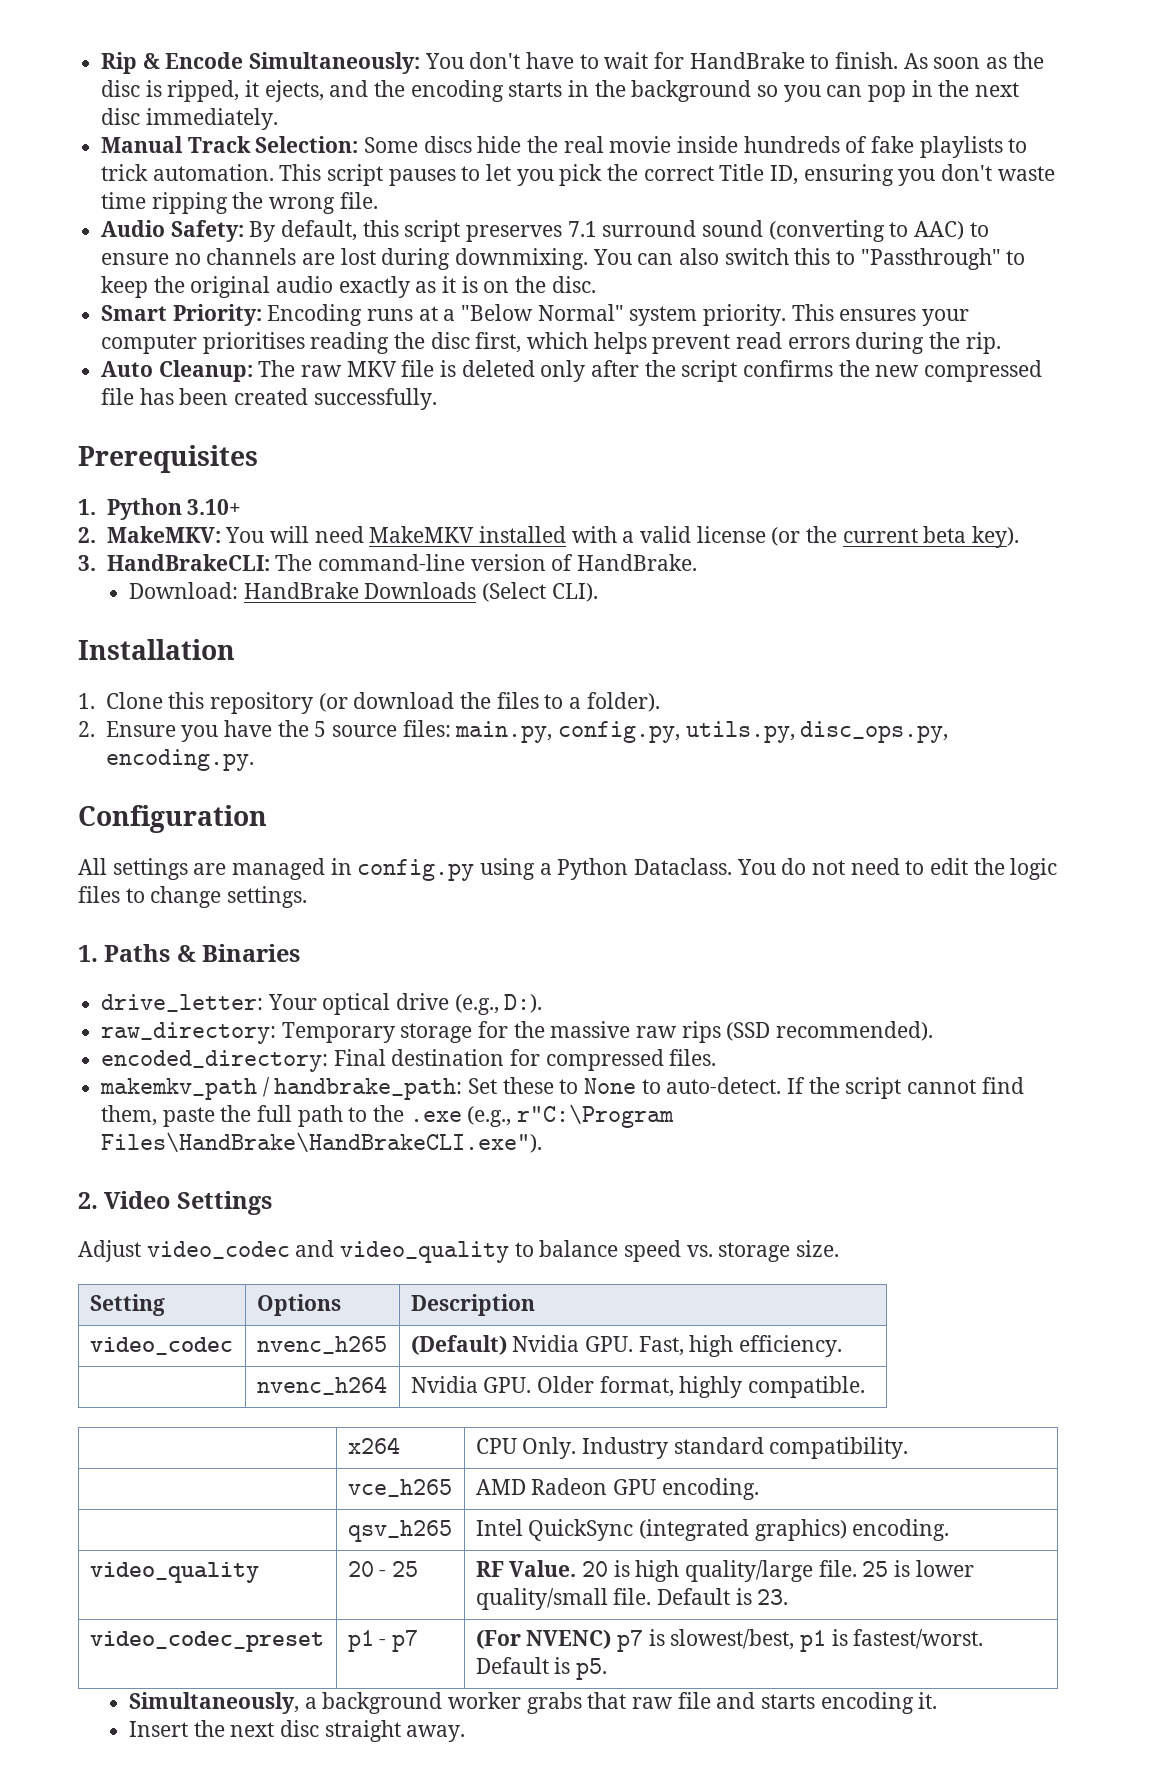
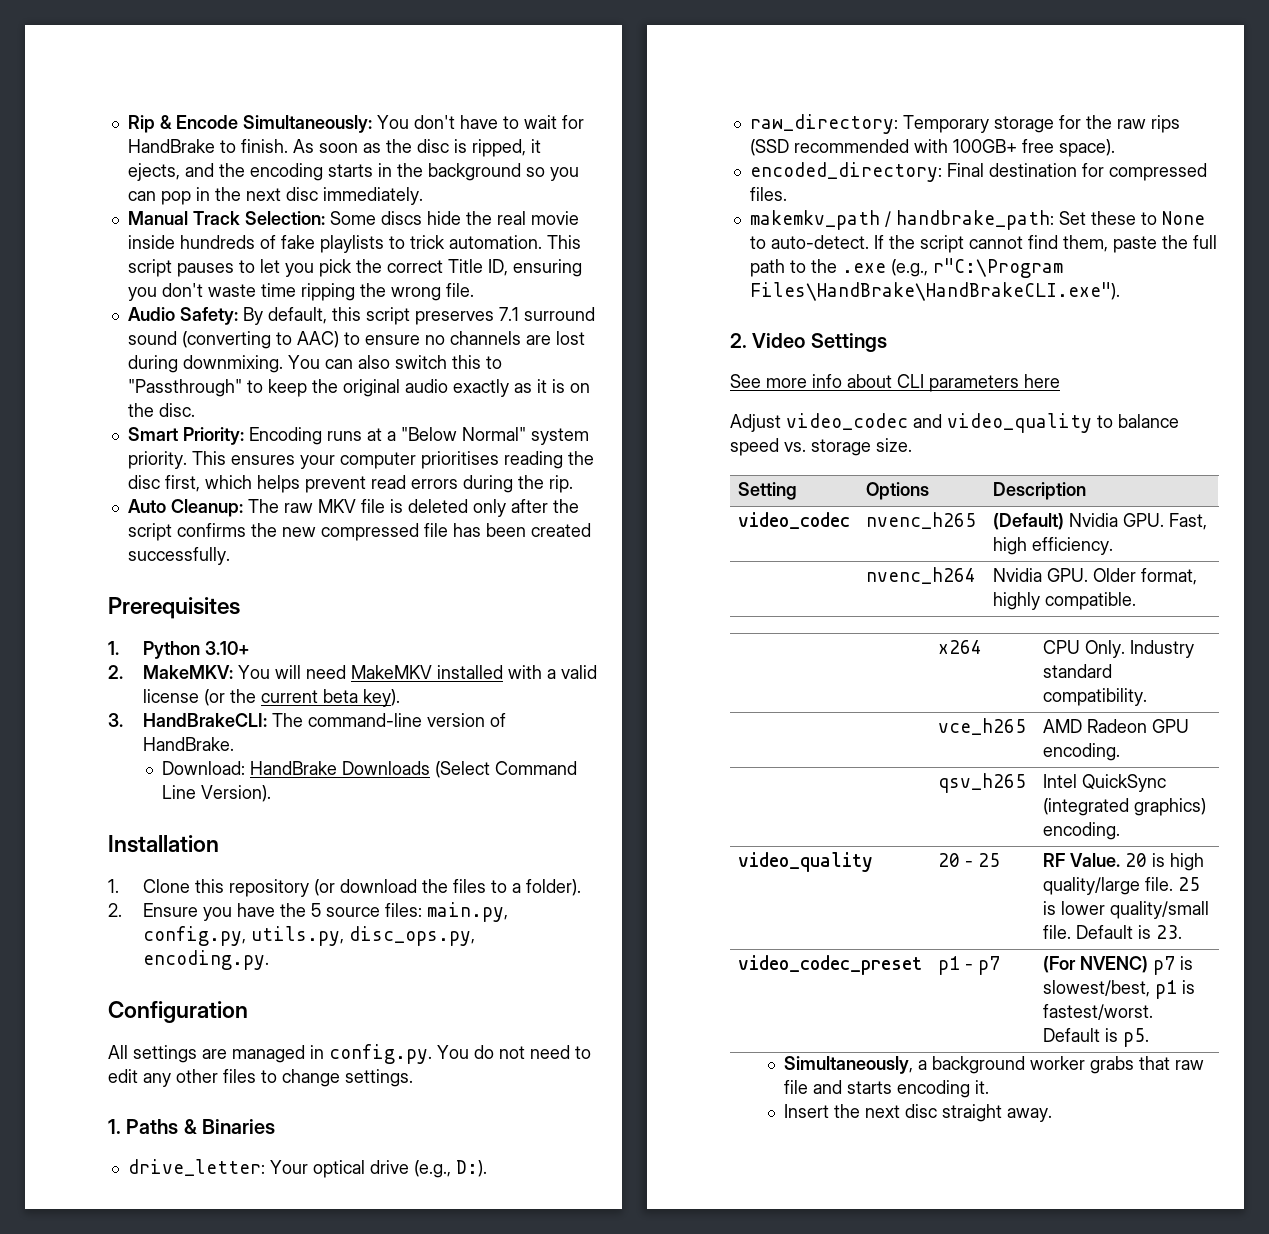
[551,583,598,602] CLI). -> [495,761,578,775] [162,785,272,802] Command Line Version).
[357,858,733,881] config.py using a Python Dataclass. -> [329,1044,432,1064] config.py.
[973,858,1058,880] the logic -> [143,1069,218,1087] any other
[550,1021,631,1038] massive -> (1112, 122) none
[776,1021,934,1041] recommended). -> [793,139,1115,157] recommended with 100GB+ free space).
(272, 1203) none -> [730,374,1060,392] // See more info about CLI parameters here

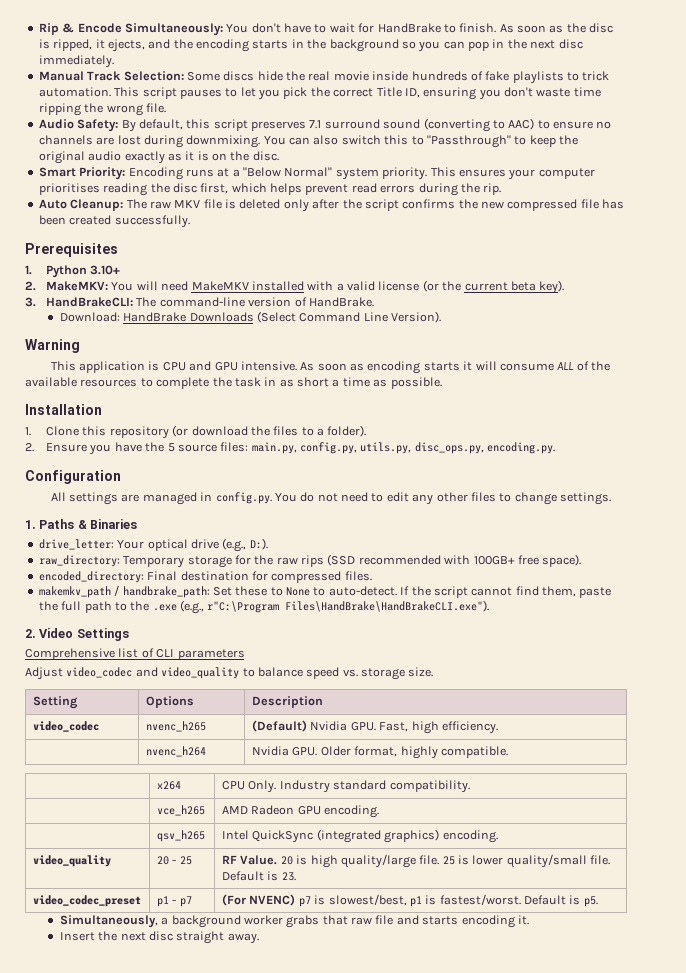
(272, 793) none -> [25,339,80,353] [50,361,611,374] [25,377,442,389] // Warning // This application is CPU and GPU intensive. As soon as encoding starts it will consume ALL of the available resources to complete the task in as short a time as possible.
[730,374,892,388] See more info about -> [25,648,154,660] Comprehensive list of
[1024,374,1060,388] here -> (245, 654) none

